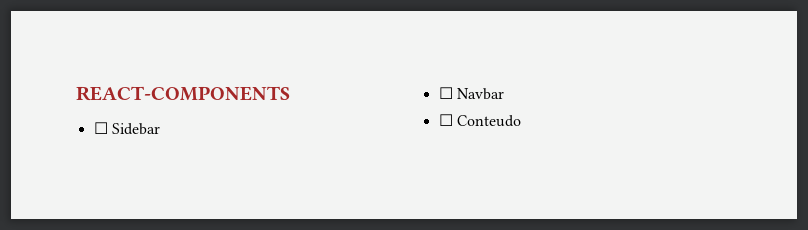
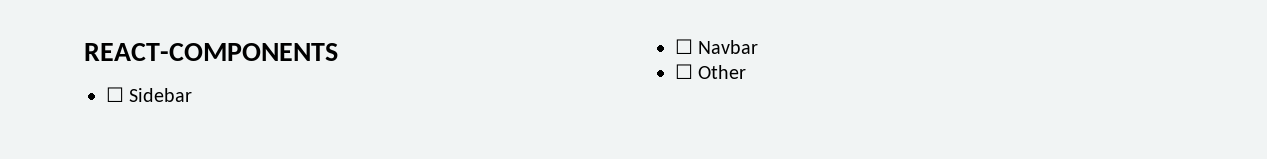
[456,115,521,127] Conteudo -> [698,65,747,79] Other

